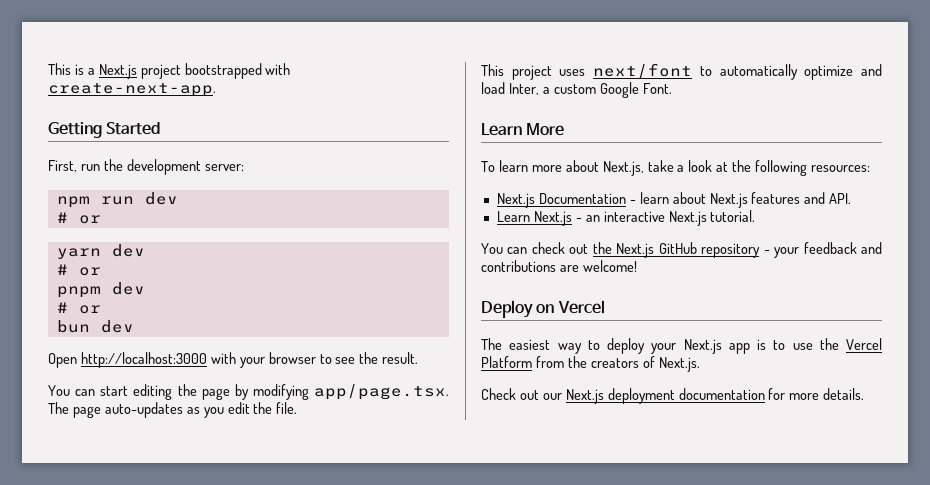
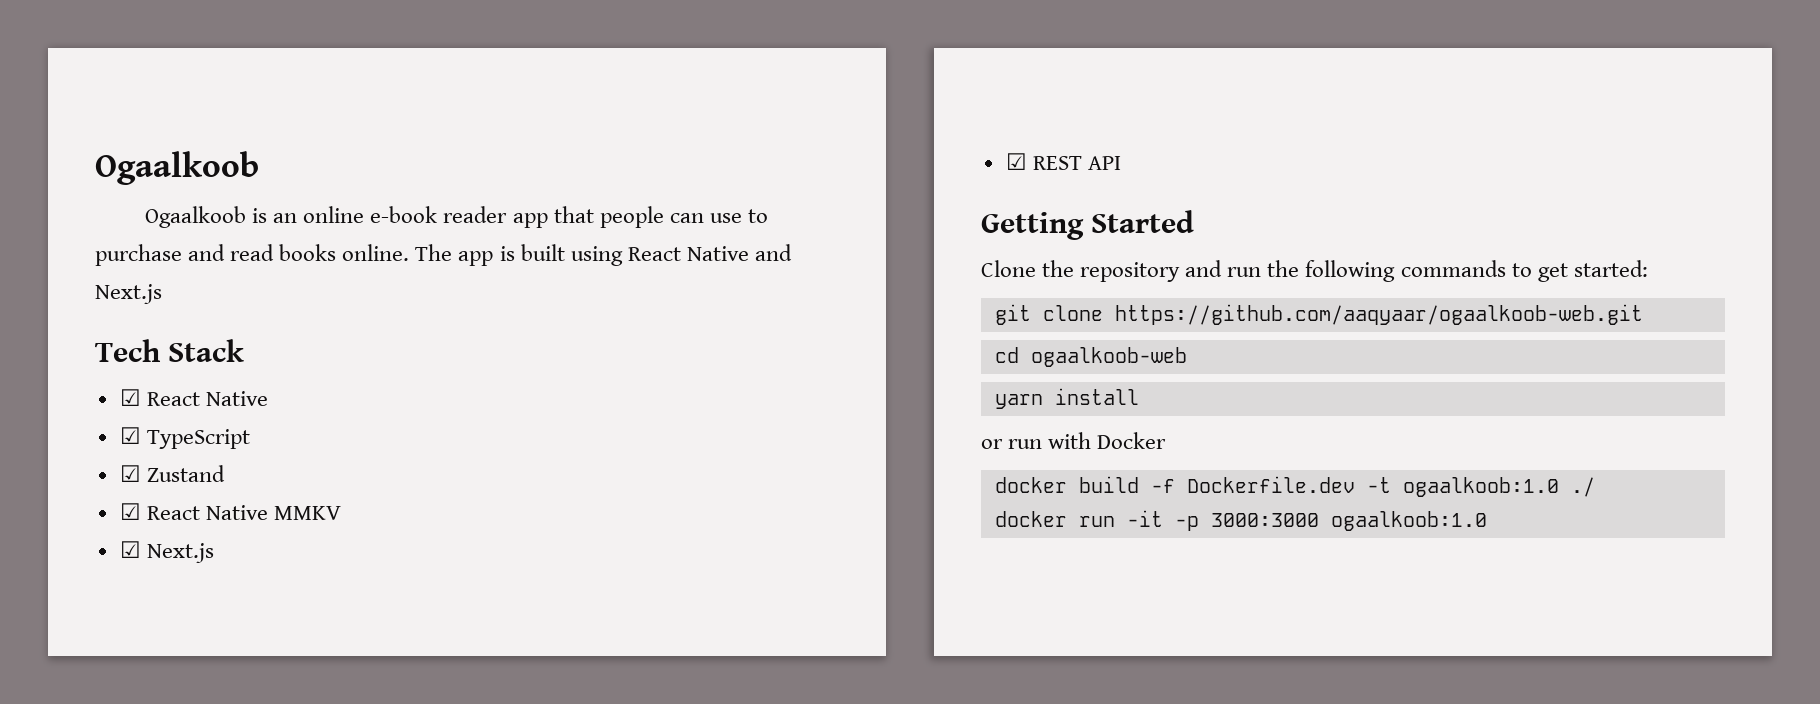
[48,63,291,79] [48,83,216,97] [48,122,161,138] [48,159,244,175] [56,192,178,208] [56,212,101,224] This is a Next.js project bootstrapped with create-next-app. // Getting Started // First, run the development server: // npm run dev // # or -> [95,151,259,185] [145,206,768,228] [95,244,792,266] [95,284,162,304] [95,339,245,362] [119,389,268,406] [119,427,250,449] [119,465,225,482] [119,503,341,520] [119,541,214,563] [1005,153,1121,170] [981,210,1195,240] [981,260,1648,282] [994,304,1643,325] [994,347,1187,367] Ogaalkoob // Ogaalkoob is an online e-book reader app that people can use to purchase and read books online. The app is built using React Native and Next.js // Tech Stack // ☑ React Native // ☑ TypeScript // ☑ Zustand // ☑ React Native MMKV // ☑ Next.js // ☑ REST API // Getting Started // Clone the repository and run the following commands to get started: // git clone https://github.com/aaqyaar/ogaalkoob-web.git // cd ogaalkoob-web
[111,244,145,257] [56,264,101,276] [56,282,145,298] [56,302,101,314] [56,320,134,333] [48,352,419,368] [48,384,449,400] [48,402,298,418] [481,63,882,80] [481,82,672,98] [481,123,565,136] [481,160,871,176] [496,192,852,208] [496,210,756,226] [481,242,883,258] [481,260,637,272] [481,300,605,318] [481,338,882,354] [481,356,700,372] [481,388,865,404] dev // # or // pnpm dev // # or // bun dev // Open http://localhost:3000 with your browser to see the result. // You can start editing the page by modifying app/page.tsx. The page auto-updates as you edit the file. // This project uses next/font to automatically optimize and load Inter, a custom Google Font. // Learn More // To learn more about Next.js, take a look at the following resources: // Next.js Documentation - learn about Next.js features and API. // Learn Next.js - an interactive Next.js tutorial. // You can check out the Next.js GitHub repository - your feedback and contributions are welcome! // Deploy on Vercel // The easiest way to deploy your Next.js app is to use the Vercel Platform from the creators of Next.js. // Check out our Next.js deployment documentation for more details. -> [1054,388,1139,405] [981,432,1167,449] [994,476,1595,497] [994,510,1487,531] install // or run with Docker // docker build -f Dockerfile.dev -t ogaalkoob:1.0 ./ // docker run -it -p 3000:3000 ogaalkoob:1.0

